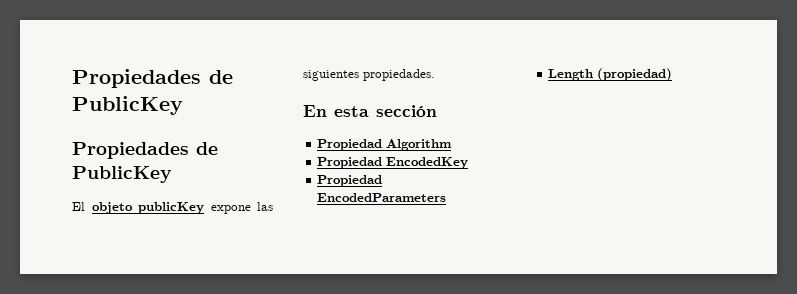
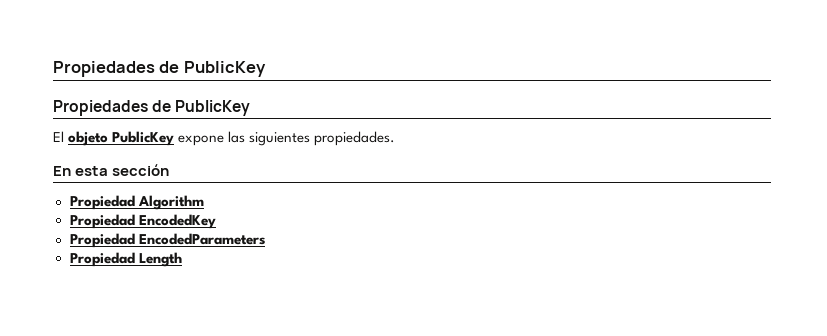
[138,202,204,214] publicKey -> [112,131,175,146] PublicKey
[548,68,673,81] Length (propiedad) -> [69,252,182,267] Propiedad Length

